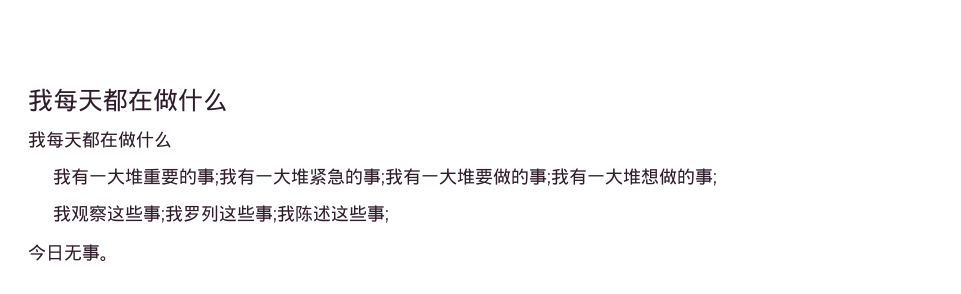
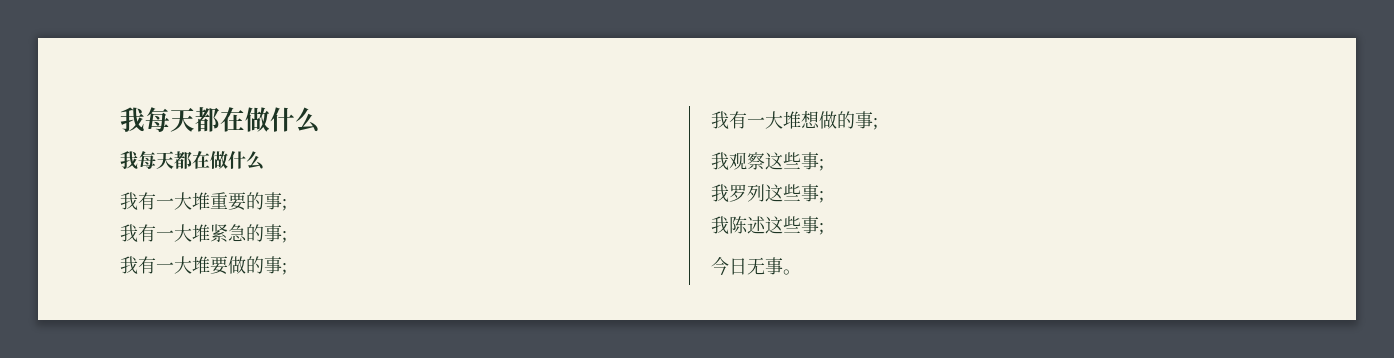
(219, 179) none -> (287, 205) //
(385, 179) none -> (287, 237) //
(551, 179) none -> (287, 269) //
(165, 216) none -> (824, 165) //
(277, 216) none -> (824, 197) //

